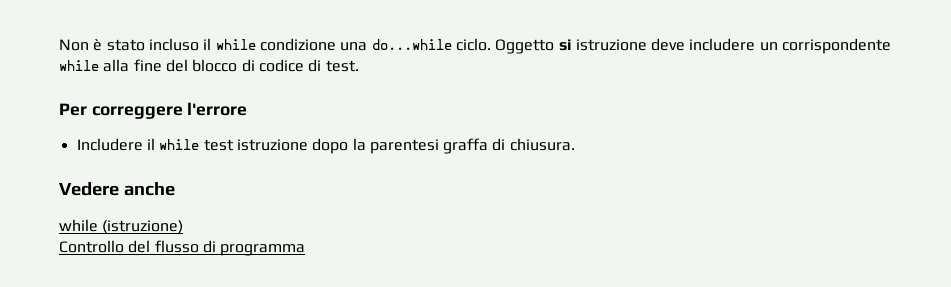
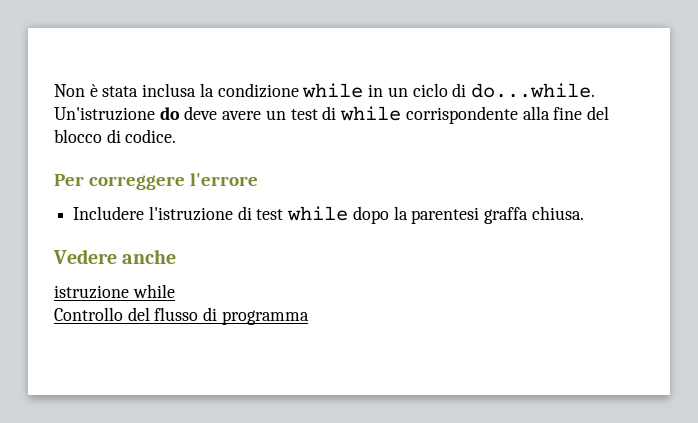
[106,38,892,54] [59,60,99,71] stato incluso il while condizione una do...while ciclo. Oggetto si istruzione deve includere un corrispondente while -> [102,83,595,98] [54,106,518,124] stata inclusa la condizione while in un ciclo di do...while. Un'istruzione do deve avere un test di while corrispondente
[258,59,359,72] codice di test. -> [125,129,177,143] codice.
[146,138,308,151] il while test istruzione -> [148,206,349,221] l'istruzione di test while
[492,138,575,151] di chiusura. -> [531,206,584,220] chiusa.
[59,219,184,234] while (istruzione) -> [54,284,175,299] istruzione while

